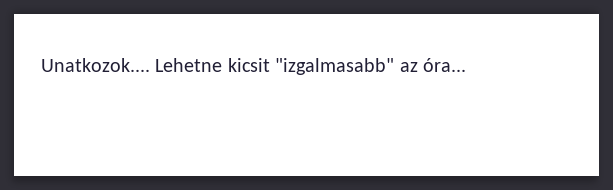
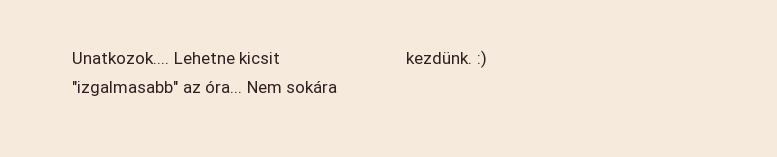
(466, 65) none -> [246,80,338,93] [406,50,487,68] Nem sokára kezdünk. :)

